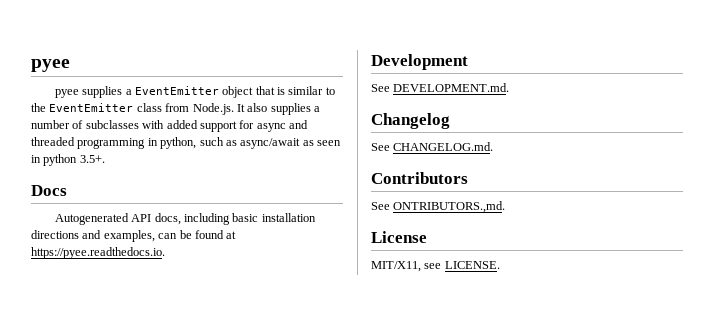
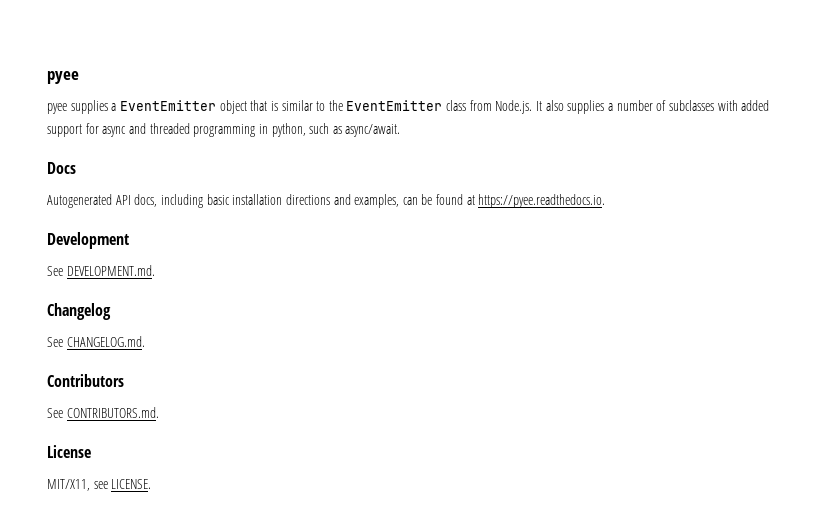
[240,138,341,149] [31,154,105,166] async/await as seen in python 3.5+. -> [345,124,401,137] async/await.
[393,201,506,213] ONTRIBUTORS.,md. -> [66,407,159,418] CONTRIBUTORS.md.

